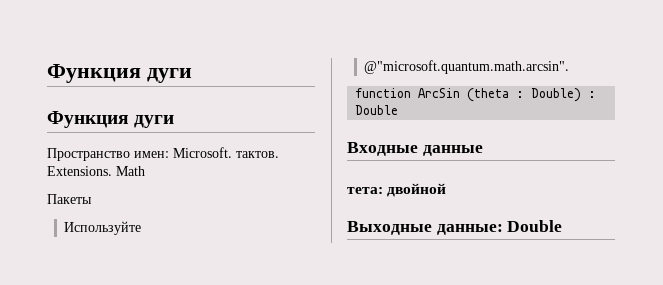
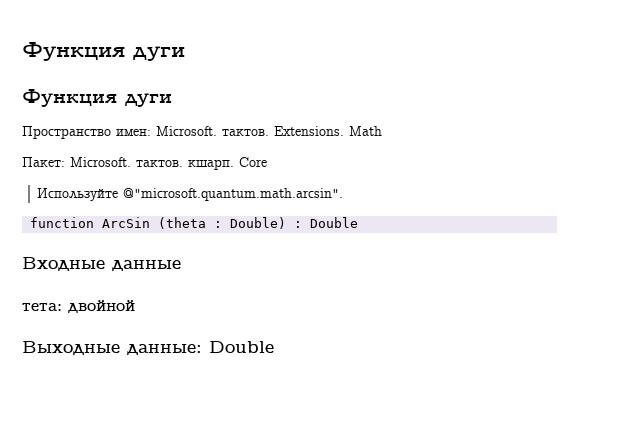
[47,194,92,204] Пакеты -> [22,157,267,170] Пакет: Microsoft. тактов. кшарп. Core

